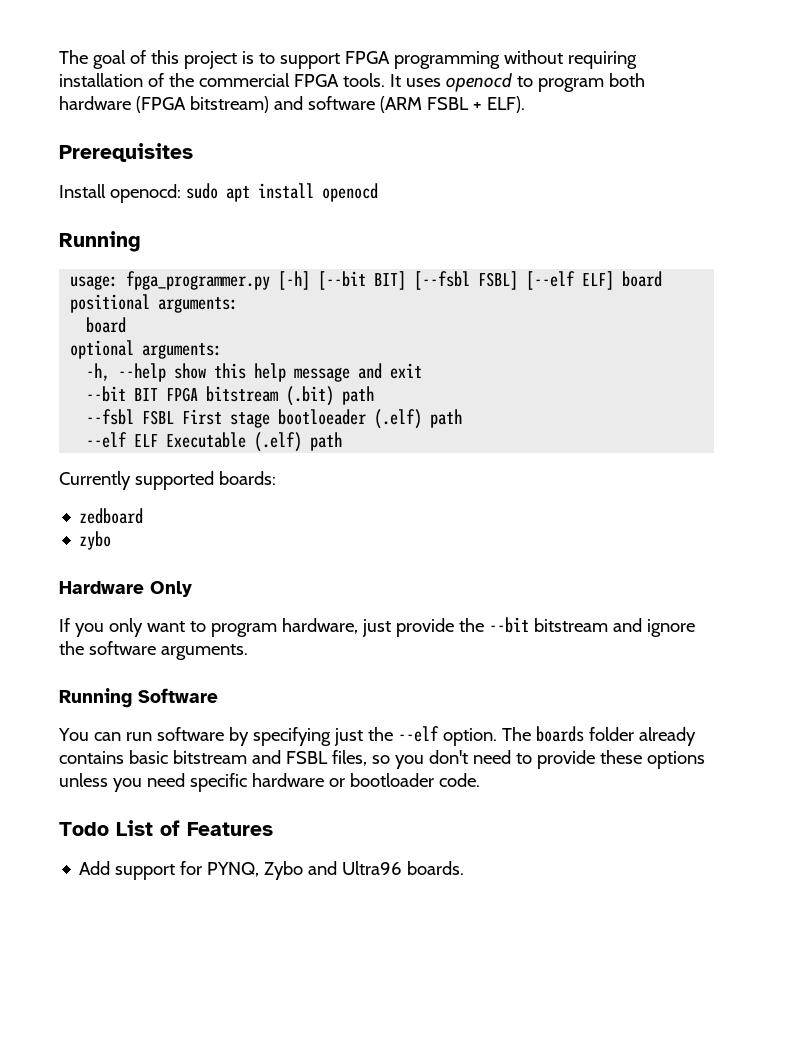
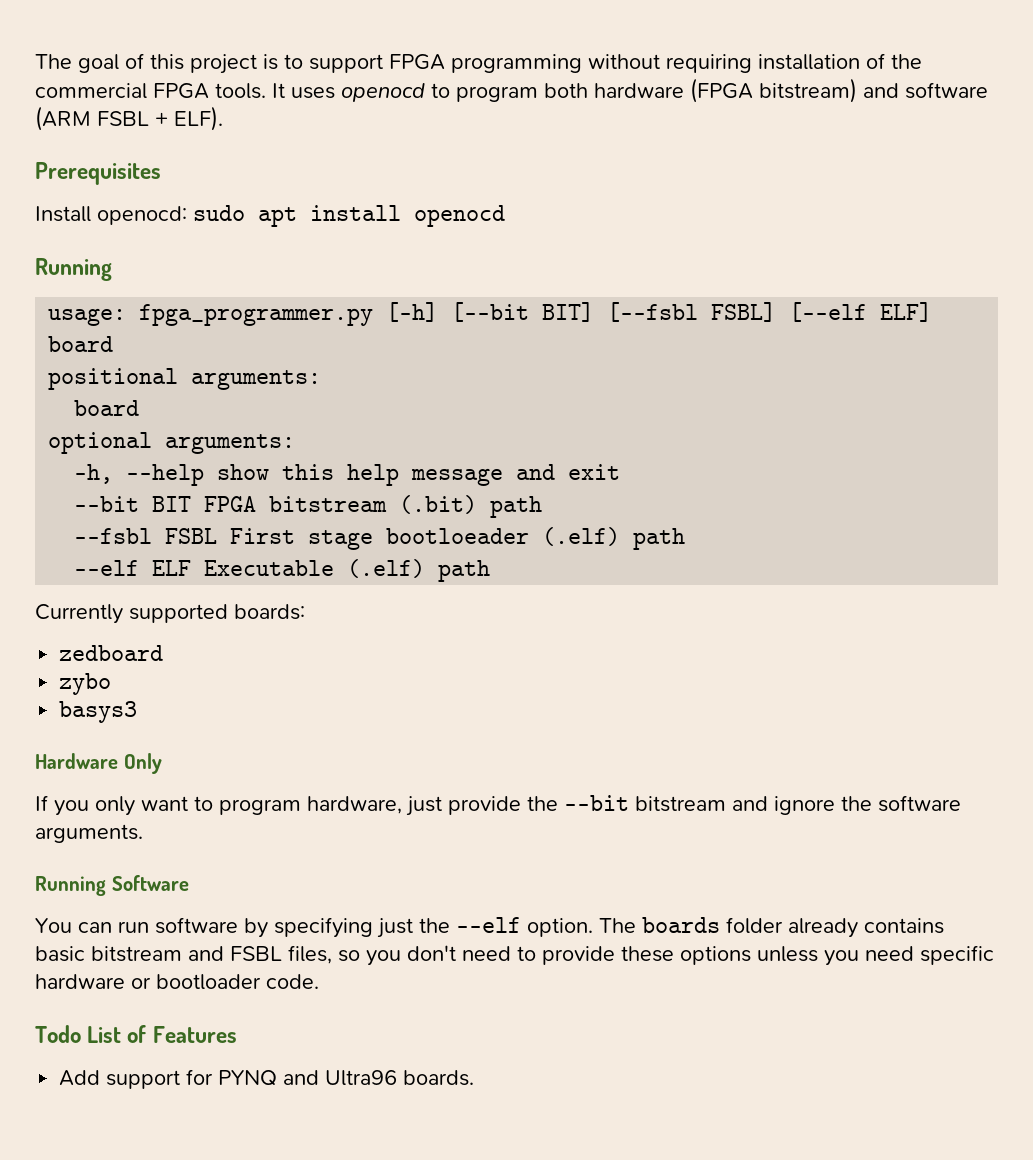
(112, 540) none -> [59,701,138,723] // basys3
[207,861,304,880] PYNQ, Zybo -> [218,1070,278,1086] PYNQ

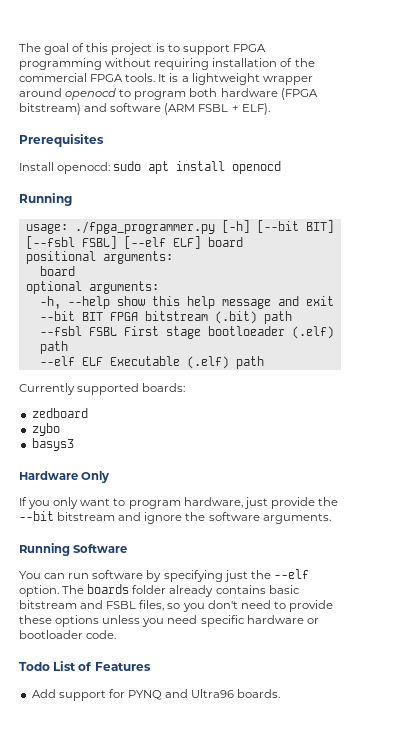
[291,87,335,99] uses -> [169,73,313,85] [19,88,62,97] is a lightweight wrapper around
[139,304,374,326] fpga_programmer.py -> [74,221,215,234] ./fpga_programmer.py

